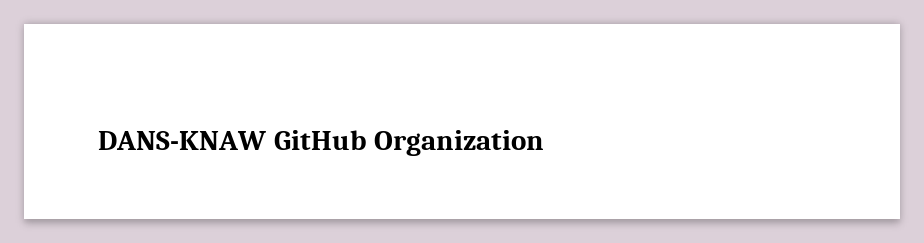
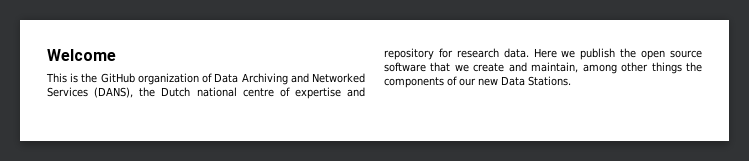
[98,130,544,156] DANS-KNAW GitHub Organization -> [47,49,116,61] [46,73,366,85] [47,87,365,99] [384,48,702,60] [384,62,702,74] [384,76,571,88] Welcome // This is the GitHub organization of Data Archiving and Networked Services (DANS), the Dutch national centre of expertise and repository for research data. Here we publish the open source software that we create and maintain, among other things the components of our new Data Stations.

